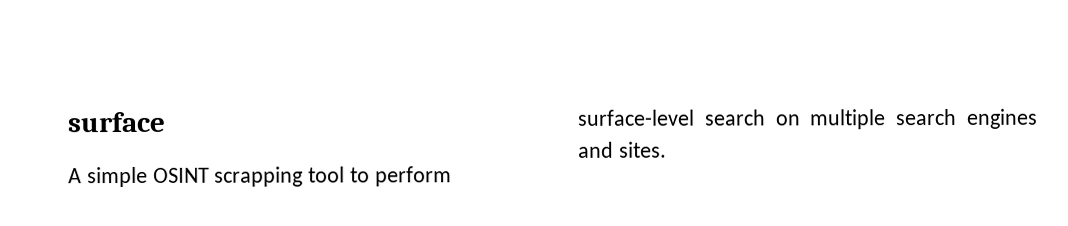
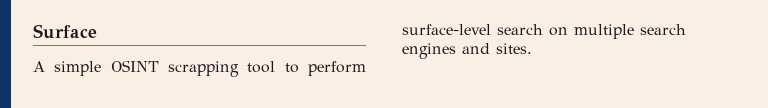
[67,111,166,133] surface -> [33,24,97,39] Surface

